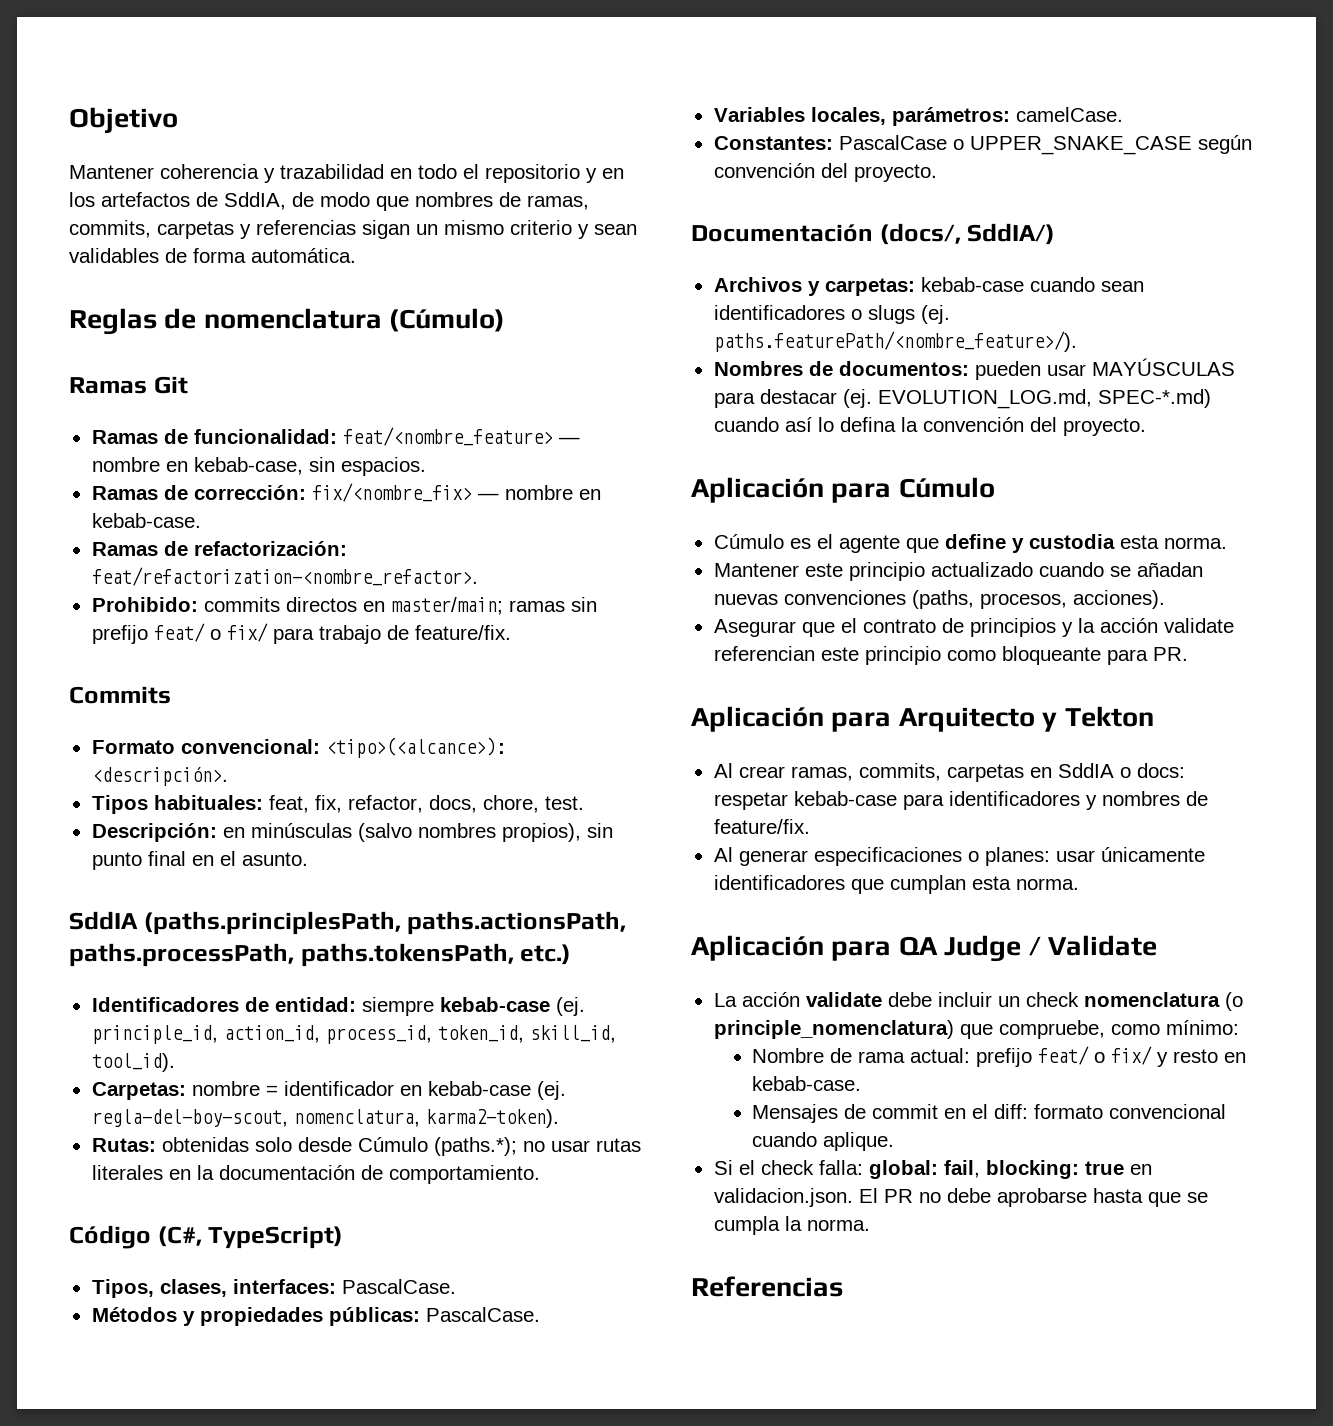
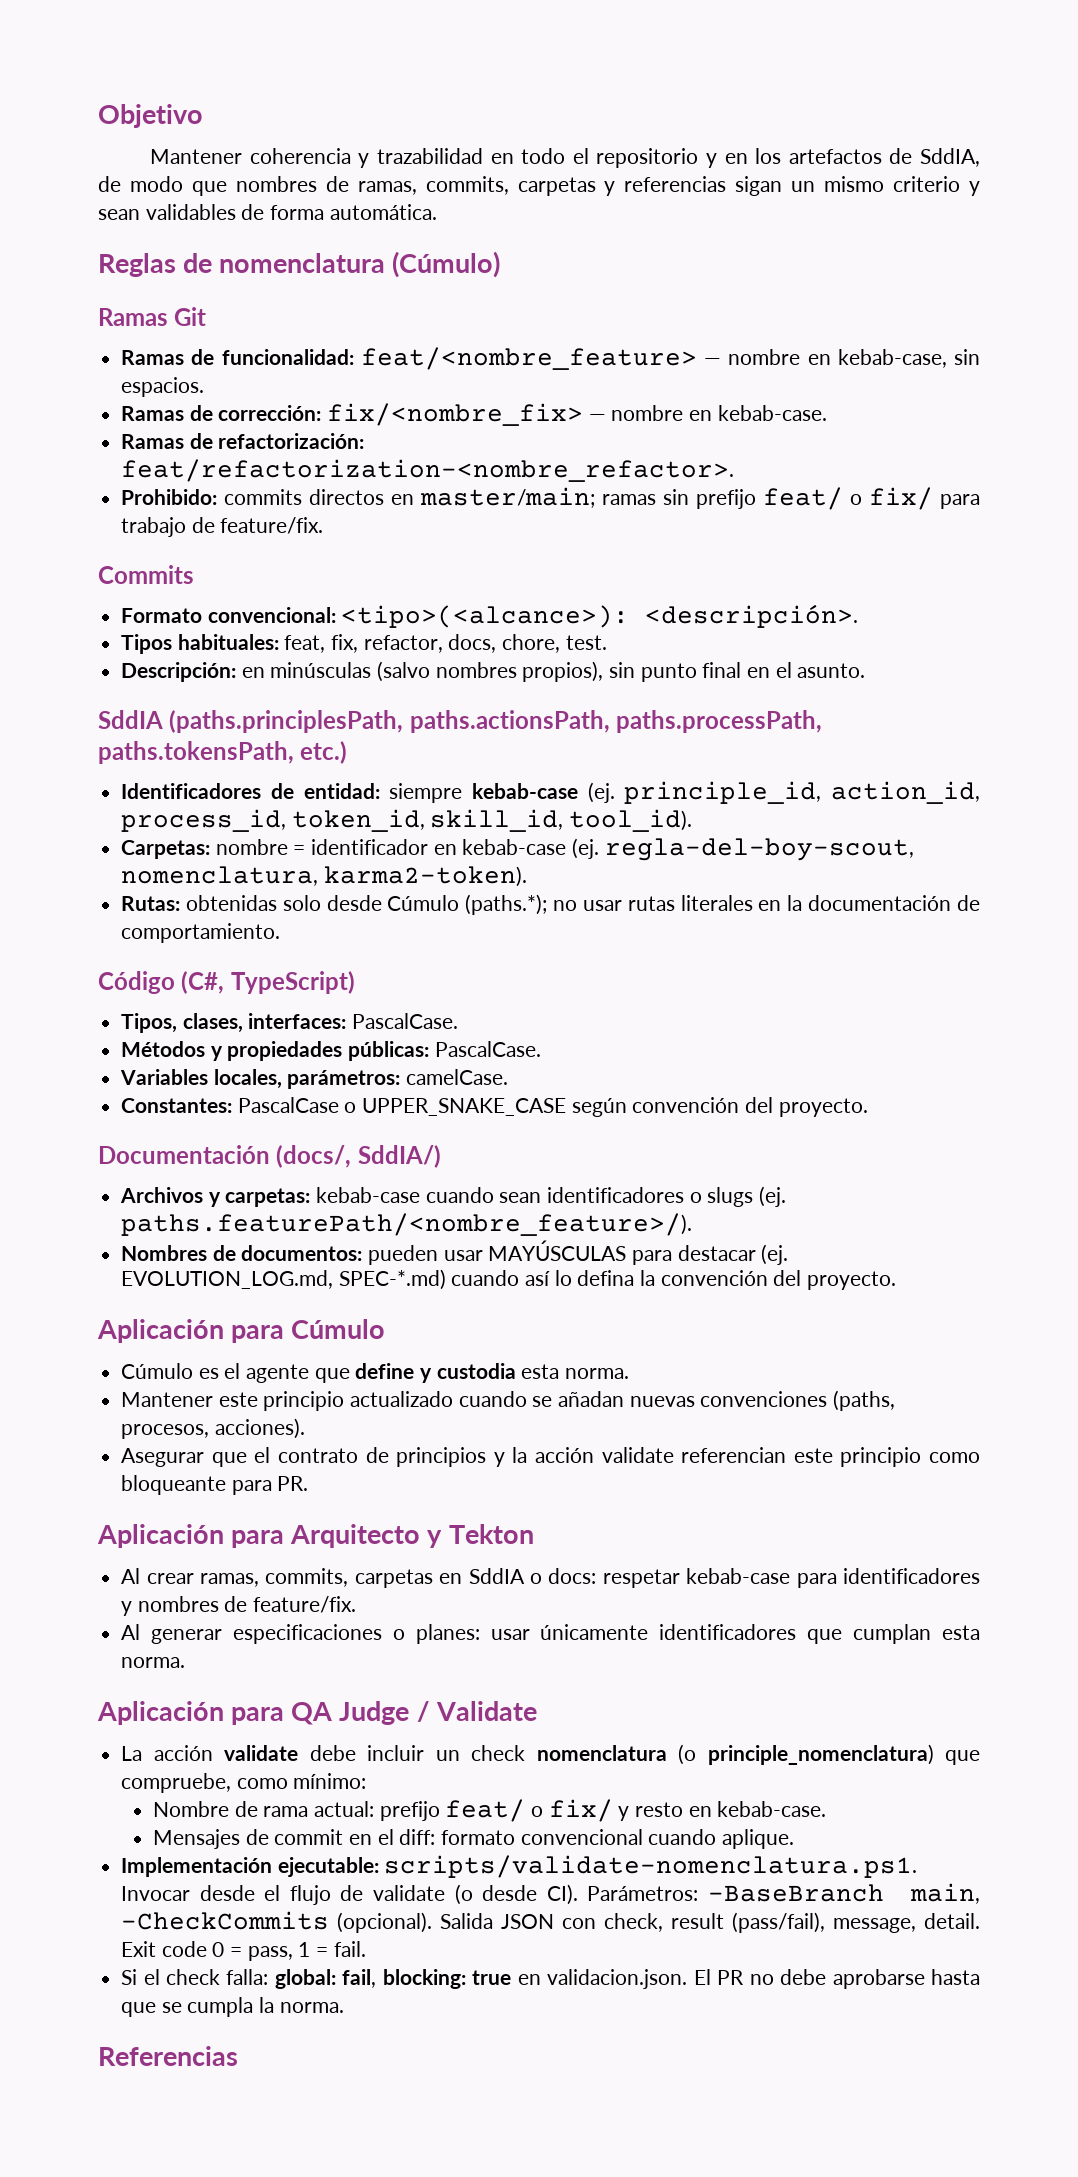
(895, 1141) none -> [121,1855,918,1878] [121,1883,980,1905] [121,1911,981,1933] [121,1941,366,1961] // Implementación ejecutable: scripts/validate-nomenclatura.ps1. Invocar desde el flujo de validate (o desde CI). Parámetros: -BaseBranch main, -CheckCommits (opcional). Salida JSON con check, result (pass/fail), message, detail. Exit code 0 = pass, 1 = fail.

